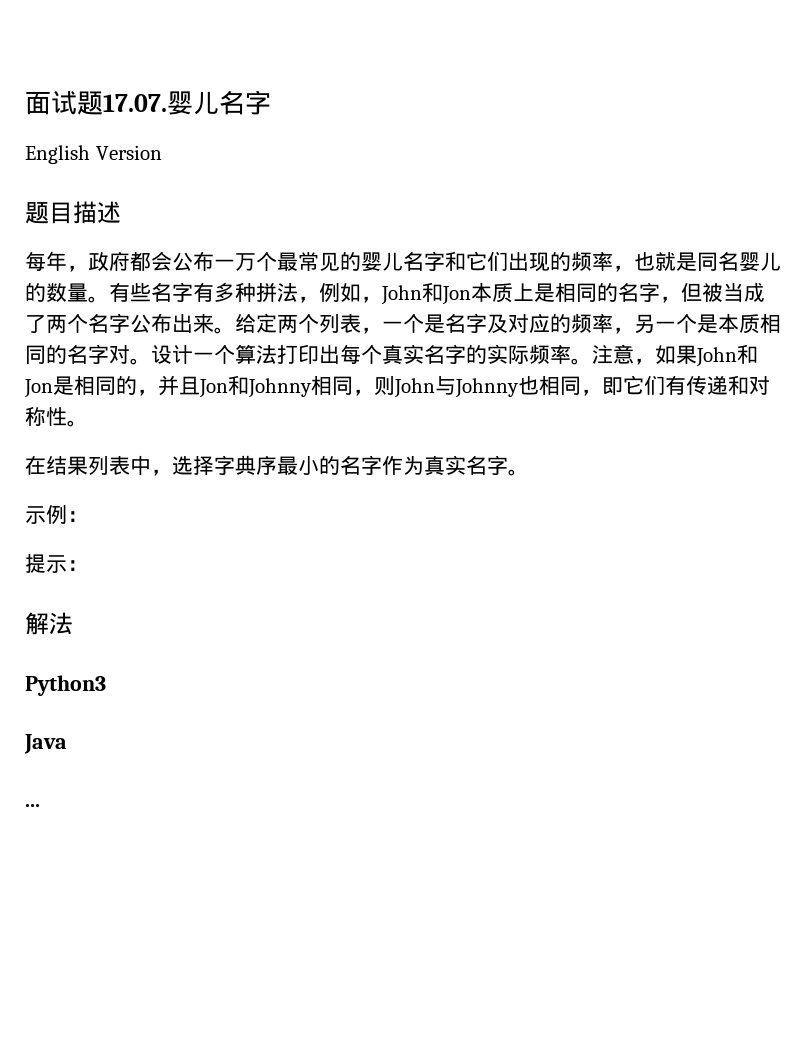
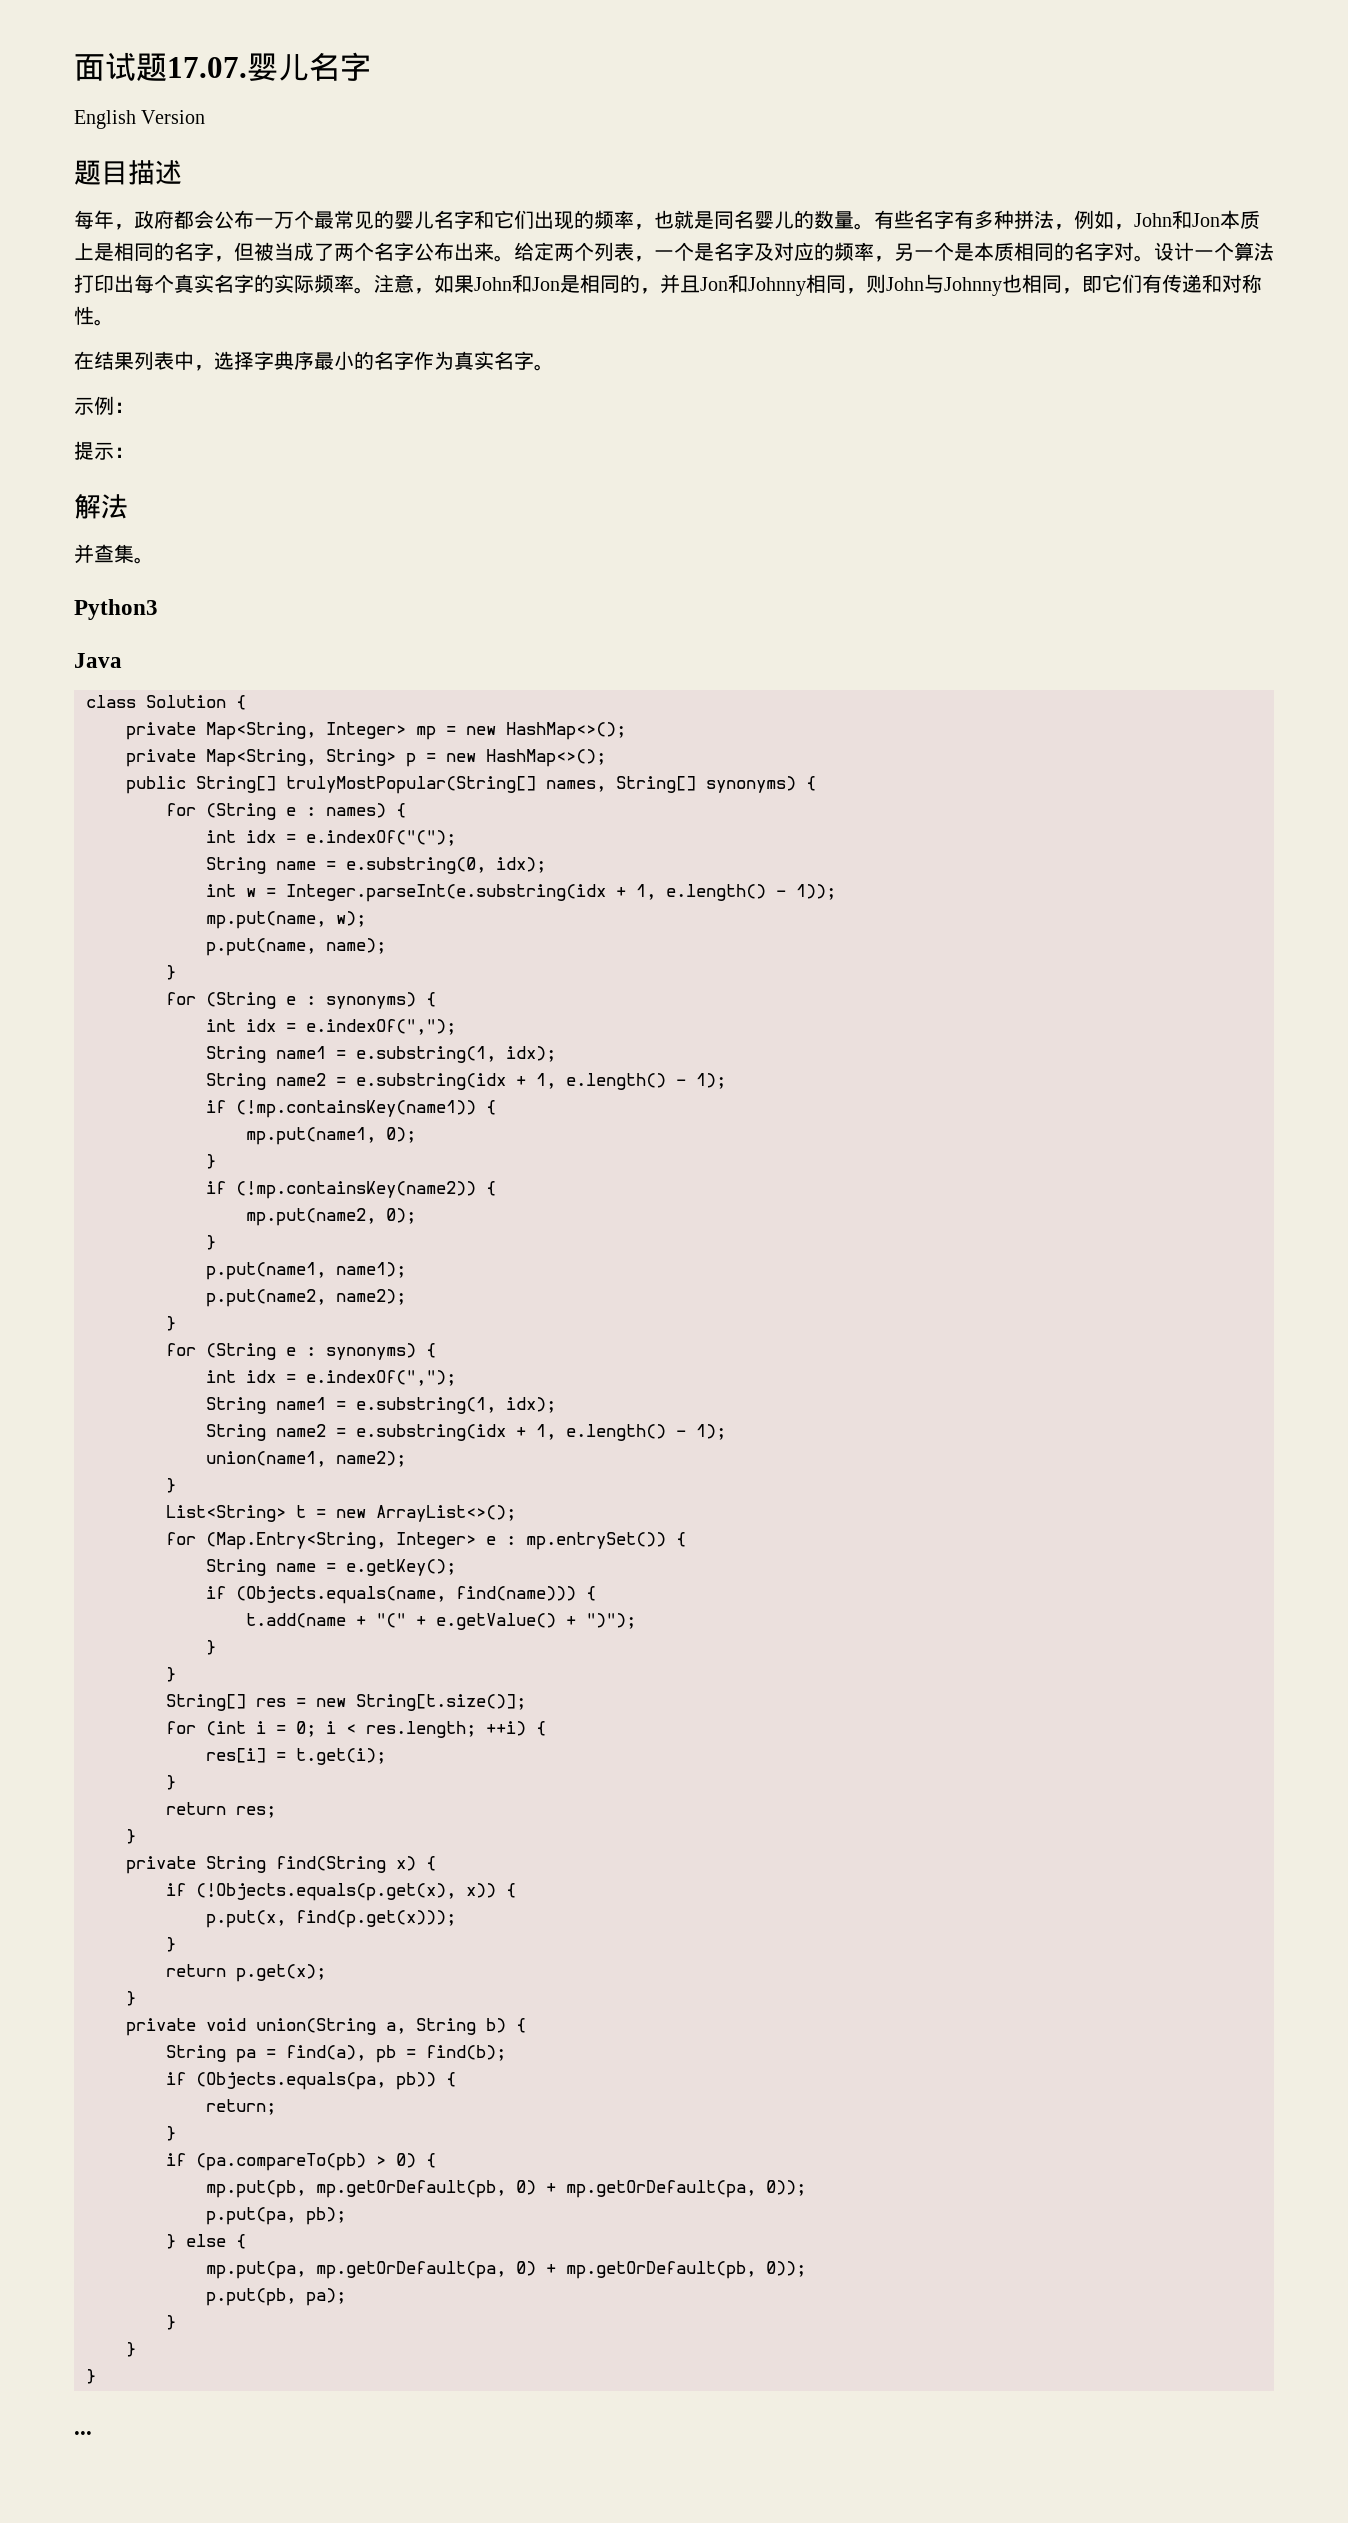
(73, 623) none -> [74,544,154,564] // 并查集。
(67, 744) none -> [86,695,246,710] [126,722,626,740] [126,749,606,767] [126,776,816,794] [166,803,406,820] [206,830,456,846] [206,857,546,874] [206,884,836,902] [206,911,366,929] [206,938,386,956] [166,965,176,980] [166,992,436,1009] [206,1019,456,1035] [206,1046,556,1063] [206,1073,726,1090] [206,1100,496,1118] [246,1127,416,1145] [206,1154,216,1169] [206,1181,496,1199] [246,1208,416,1226] [206,1235,216,1250] [206,1262,406,1280] [206,1289,406,1307] [166,1316,176,1331] [166,1343,436,1360] [206,1370,456,1386] [206,1397,556,1414] [206,1424,726,1441] [206,1451,406,1467] [166,1478,176,1493] [166,1505,516,1522] [166,1532,686,1550] [206,1559,456,1576] [206,1586,596,1604] [246,1613,636,1630] [206,1640,216,1655] [166,1667,176,1682] [166,1694,526,1711] [166,1721,546,1738] [206,1748,386,1765] [166,1775,176,1790] [166,1802,276,1818] [126,1829,136,1844] [126,1856,436,1874] [166,1883,516,1901] [206,1910,456,1928] [166,1937,176,1952] [166,1964,326,1982] [126,1991,136,2006] [126,2018,526,2036] [166,2045,506,2063] [166,2072,456,2090] [206,2099,276,2115] [166,2126,176,2141] [166,2153,436,2171] [206,2180,806,2198] [206,2207,346,2225] [166,2234,246,2249] [206,2261,806,2279] [206,2288,346,2306] [166,2315,176,2330] [126,2342,136,2357] [86,2369,96,2384] // class Solution { // private Map<String, Integer> mp = new HashMap<>(); // private Map<String, String> p = new HashMap<>(); // public String[] trulyMostPopular(String[] names, String[] synonyms) { // for (String e : names) { // int idx = e.indexOf("("); // String name = e.substring(0, idx); // int w = Integer.parseInt(e.substring(idx + 1, e.length() - 1)); // mp.put(name, w); // p.put(name, name); // } // for (String e : synonyms) { // int idx = e.indexOf(","); // String name1 = e.substring(1, idx); // String name2 = e.substring(idx + 1, e.length() - 1); // if (!mp.containsKey(name1)) { // mp.put(name1, 0); // } // if (!mp.containsKey(name2)) { // mp.put(name2, 0); // } // p.put(name1, name1); // p.put(name2, name2); // } // for (String e : synonyms) { // int idx = e.indexOf(","); // String name1 = e.substring(1, idx); // String name2 = e.substring(idx + 1, e.length() - 1); // union(name1, name2); // } // List<String> t = new ArrayList<>(); // for (Map.Entry<String, Integer> e : mp.entrySet()) { // String name = e.getKey(); // if (Objects.equals(name, find(name))) { // t.add(name + "(" + e.getValue() + ")"); // } // } // String[] res = new String[t.size()]; // for (int i = 0; i < res.length; ++i) { // res[i] = t.get(i); // } // return res; // } // private String find(String x) { // if (!Objects.equals(p.get(x), x)) { // p.put(x, find(p.get(x))); // } // return p.get(x); // } // private void union(String a, String b) { // String pa = find(a), pb = find(b); // if (Objects.equals(pa, pb)) { // return; // } // if (pa.compareTo(pb) > 0) { // mp.put(pb, mp.getOrDefault(pb, 0) + mp.getOrDefault(pa, 0)); // p.put(pa, pb); // } else { // mp.put(pa, mp.getOrDefault(pa, 0) + mp.getOrDefault(pb, 0)); // p.put(pb, pa); // } // } // }

